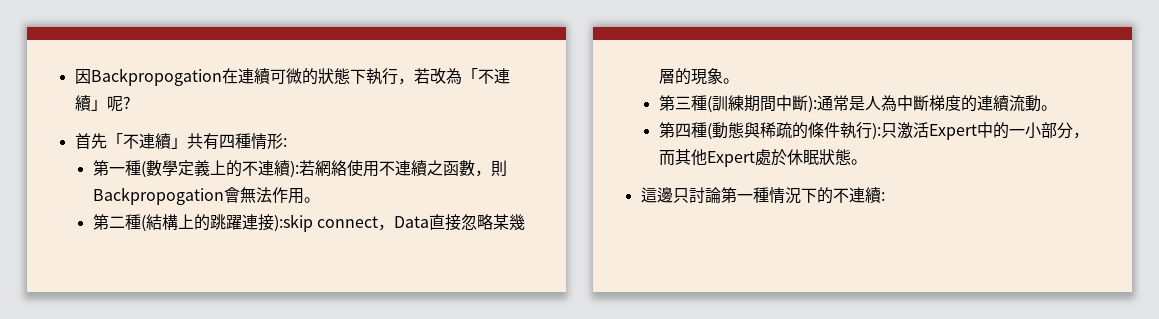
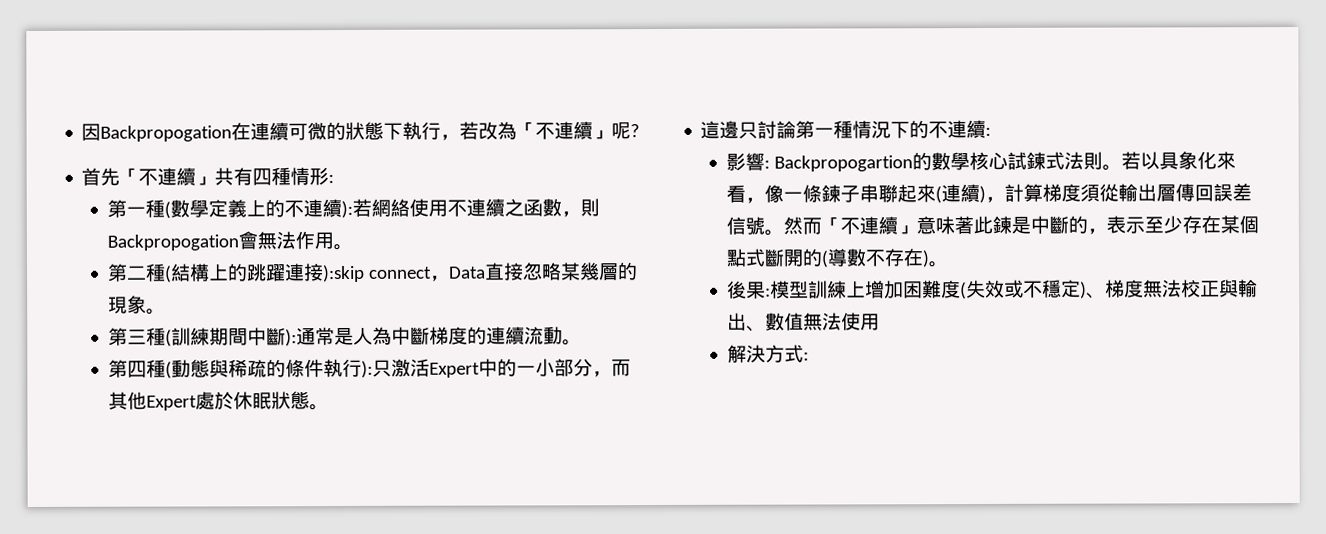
(885, 196) none -> [725,151,1236,172] [725,183,1252,204] [725,215,1259,236] [725,248,949,268] [726,279,1258,300] [726,312,880,332] [726,344,809,363] // 影響: Backpropogartion的數學核心試鍊式法則。若以具象化來看，像一條鍊子串聯起來(連續)，計算梯度須從輸出層傳回誤差信號。然而「不連續」意味著此鍊是中斷的，表示至少存在某個點式斷開的(導數不存在)。 // 後果:模型訓練上增加困難度(失效或不穩定)、梯度無法校正與輸出、數值無法使用 // 解決方式:

